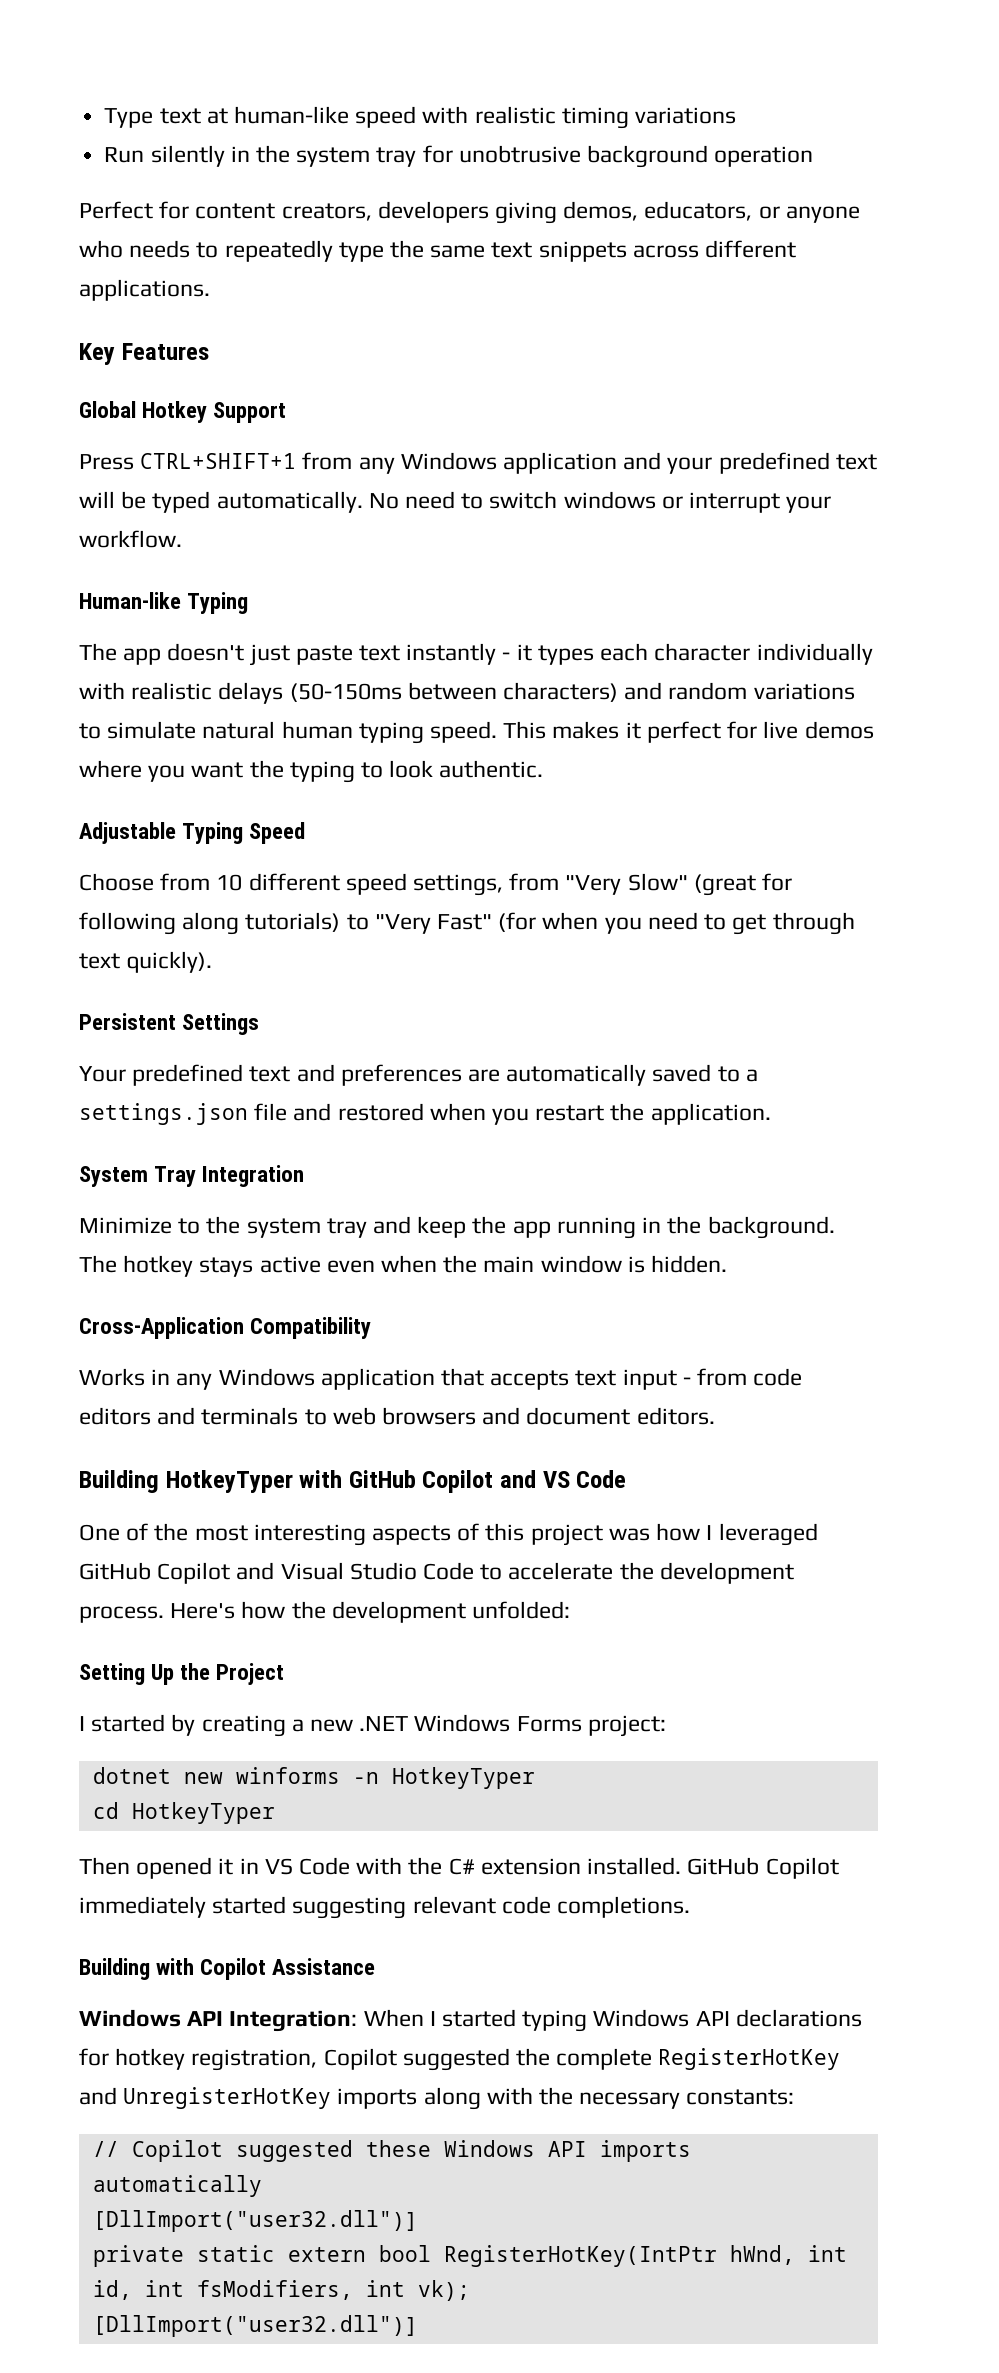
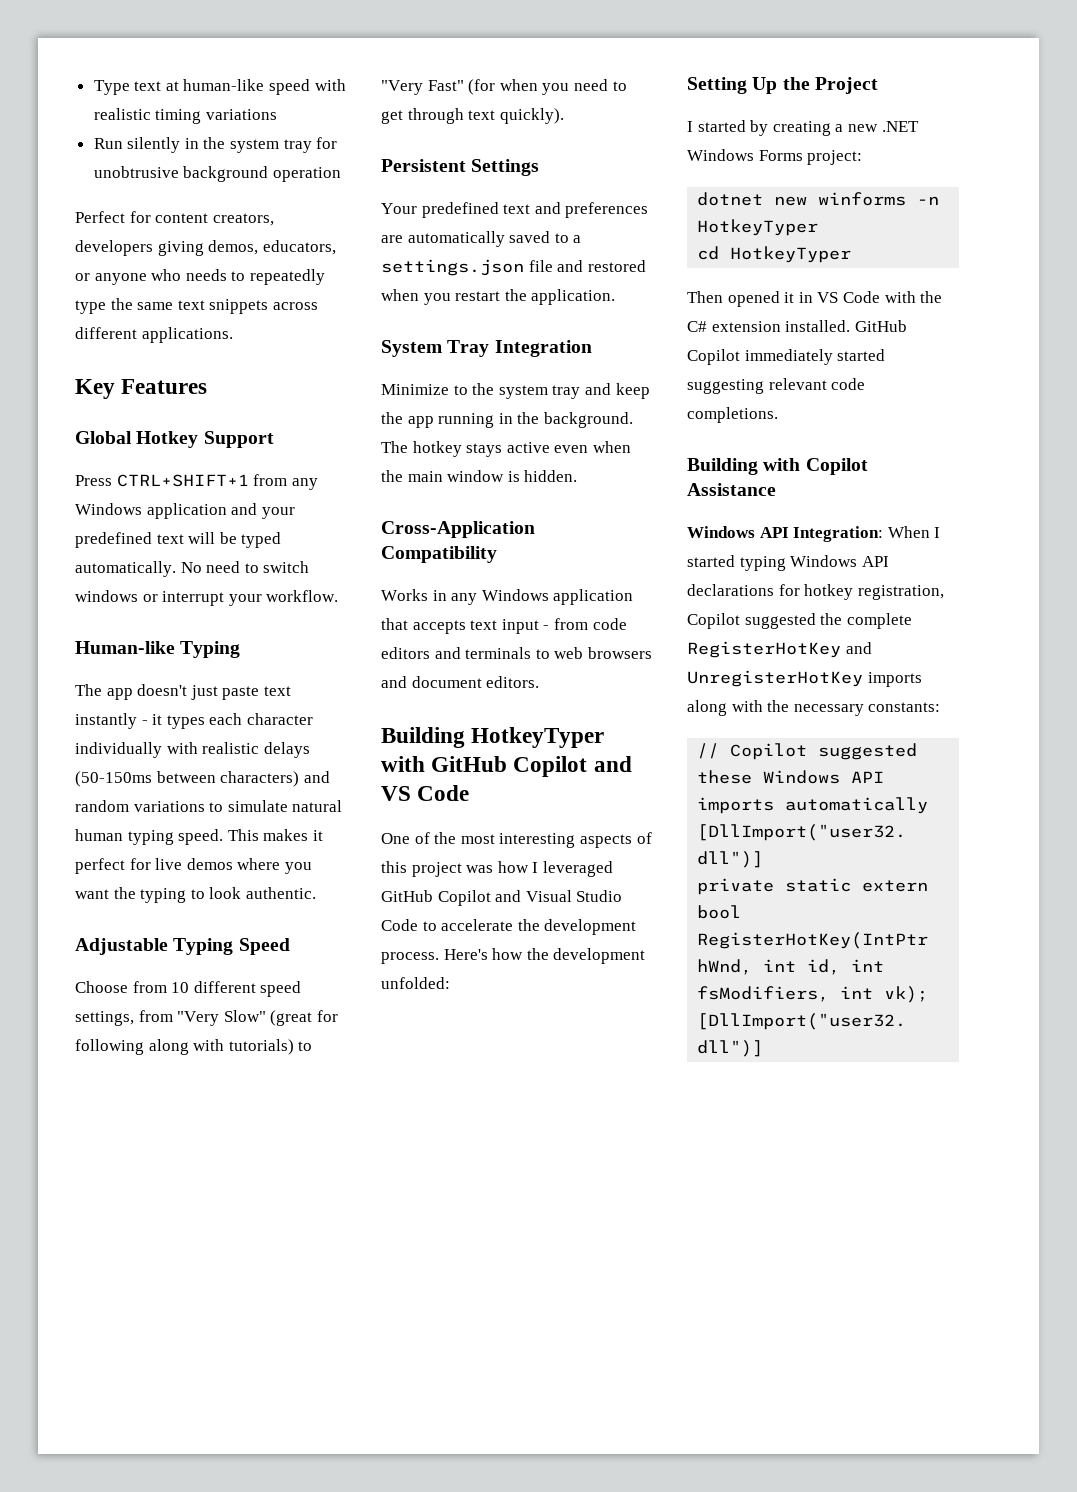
(240, 923) none -> [193,1039,225,1051] with

